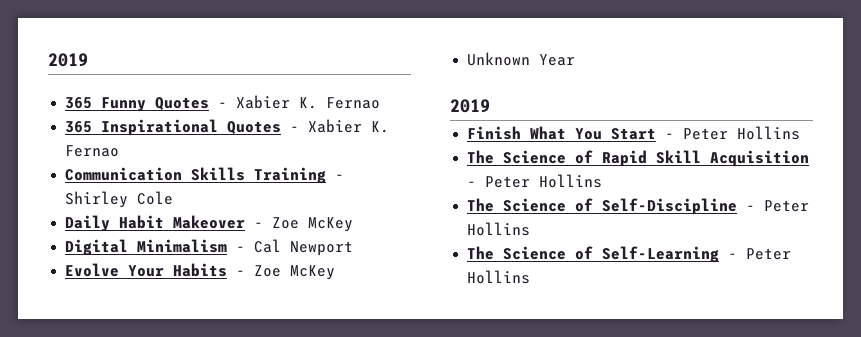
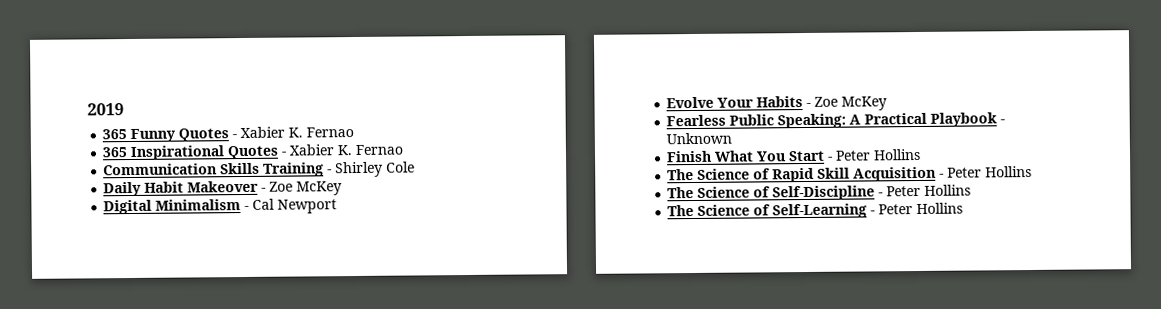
(336, 272) none -> [666,112,1006,129] Fearless Public Speaking: A Practical Playbook -
[539,54,576,66] [450,99,490,113] Year // 2019 -> (733, 138) none

